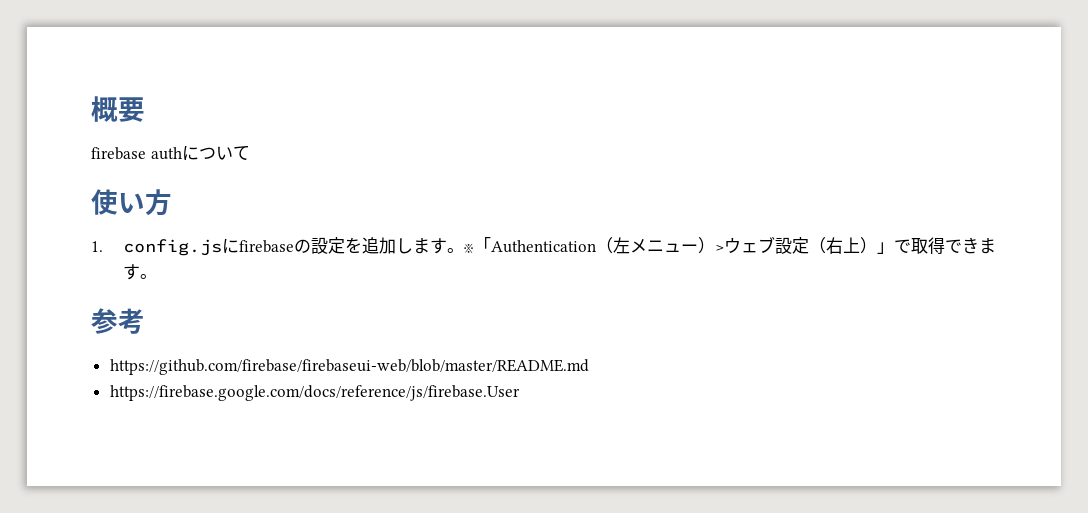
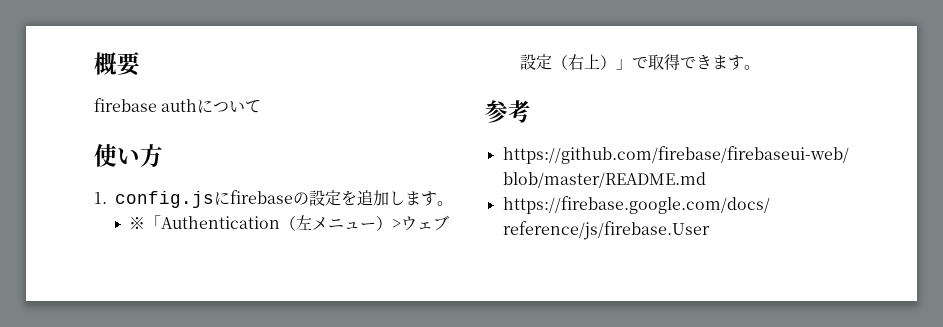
(465, 250) none -> (453, 203) //

